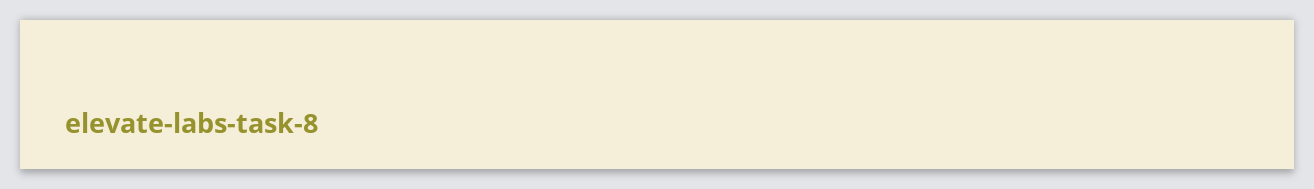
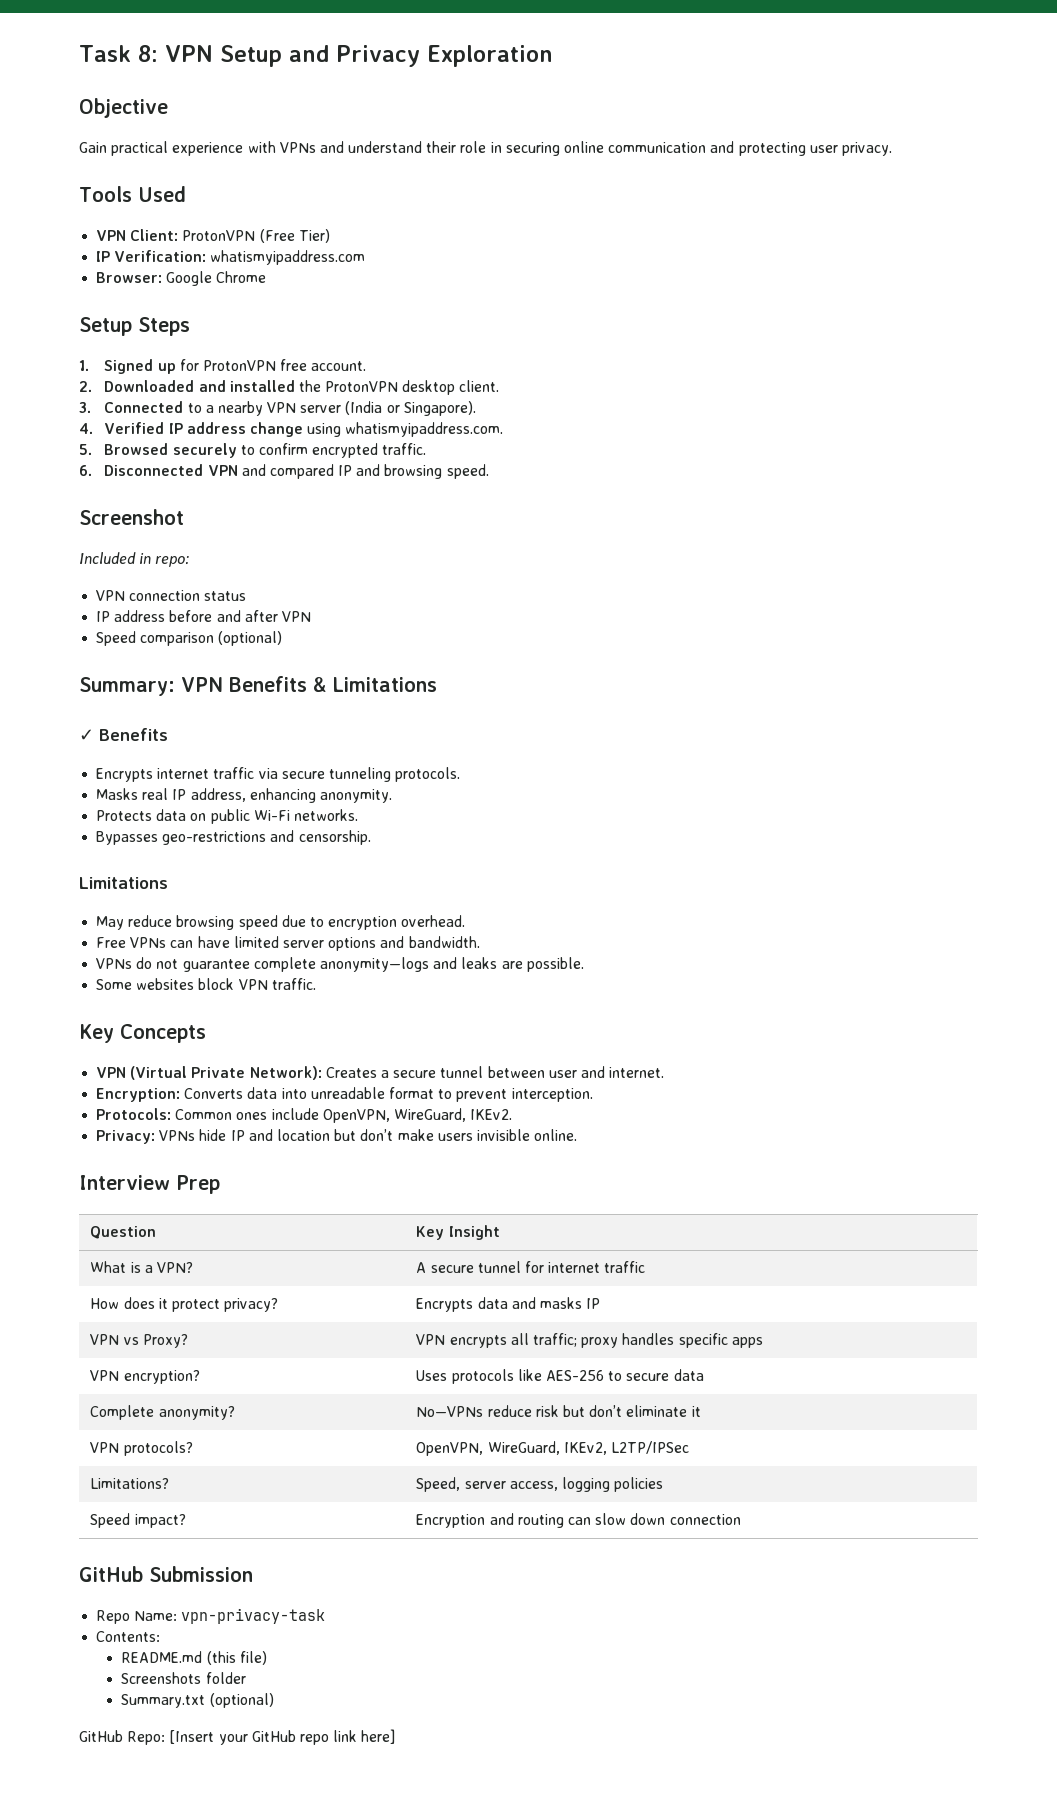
[65,112,318,133] elevate-labs-task-8 -> [79,45,553,67] [79,98,168,118] [79,141,892,156] [79,186,186,202] [96,229,330,243] [96,250,366,265] [96,271,267,286] [79,317,190,336] [79,359,367,374] [79,380,500,395] [79,401,476,416] [79,422,504,437] [79,443,427,458] [79,464,489,479] [79,509,184,525] [79,552,190,567] [96,590,247,601] [96,610,311,622] [96,631,283,646] [79,676,437,696] [79,728,168,741] [96,767,461,782] [96,788,392,803] [96,809,358,824] [96,830,371,845] [79,877,168,889] [96,915,466,930] [96,936,480,951] [96,957,584,972] [96,978,316,990] [79,1024,206,1043] [96,1066,665,1080] [96,1087,593,1102] [96,1108,513,1123] [96,1129,578,1144] [79,1175,220,1194] [90,1226,157,1239] [416,1225,500,1240] [90,1261,193,1273] [416,1261,646,1273] [90,1297,279,1312] [416,1297,601,1312] [90,1334,188,1348] [416,1333,763,1348] [90,1370,200,1384] [416,1369,704,1384] [90,1405,235,1420] [416,1405,701,1417] [90,1441,193,1456] [416,1441,689,1456] [90,1478,170,1489] [416,1477,664,1492] [90,1513,186,1528] [416,1513,741,1528] [79,1566,253,1582] [96,1608,326,1624] [96,1631,161,1642] [121,1651,267,1665] [121,1672,246,1684] [121,1693,274,1708] [79,1729,396,1745] Task 8: VPN Setup and Privacy Exploration // Objective // Gain practical experience with VPNs and understand their role in securing online communication and protecting user privacy. // Tools Used // VPN Client: ProtonVPN (Free Tier) // IP Verification: whatismyipaddress.com // Browser: Google Chrome // Setup Steps // 1. Signed up for ProtonVPN free account. // 2. Downloaded and installed the ProtonVPN desktop client. // 3. Connected to a nearby VPN server (India or Singapore). // 4. Verified IP address change using whatismyipaddress.com. // 5. Browsed securely to confirm encrypted traffic. // 6. Disconnected VPN and compared IP and browsing speed. // Screenshot // Included in repo: // VPN connection status // IP address before and after VPN // Speed comparison (optional) // Summary: VPN Benefits & Limitations // ✓ Benefits // Encrypts internet traffic via secure tunneling protocols. // Masks real IP address, enhancing anonymity. // Protects data on public Wi-Fi networks. // Bypasses geo-restrictions and censorship. // Limitations // May reduce browsing speed due to encryption overhead. // Free VPNs can have limited server options and bandwidth. // VPNs do not guarantee complete anonymity—logs and leaks are possible. // Some websites block VPN traffic. // Key Concepts // VPN (Virtual Private Network): Creates a secure tunnel between user and internet. // Encryption: Converts data into unreadable format to prevent interception. // Protocols: Common ones include OpenVPN, WireGuard, IKEv2. // Privacy: VPNs hide IP and location but don’t make users invisible online. // Interview Prep // Question | Key Insight // What is a VPN? | A secure tunnel for internet traffic // How does it protect privacy? | Encrypts data and masks IP // VPN vs Proxy? | VPN encrypts all traffic; proxy handles specific apps // VPN encryption? | Uses protocols like AES-256 to secure data // Complete anonymity? | No—VPNs reduce risk but don’t eliminate it // VPN protocols? | OpenVPN, WireGuard, IKEv2, L2TP/IPSec // Limitations? | Speed, server access, logging policies // Speed impact? | Encryption and routing can slow down connection // GitHub Submission // Repo Name: vpn-privacy-task // Contents: // README.md (this file) // Screenshots folder // Summary.txt (optional) // GitHub Repo: [Insert your GitHub repo link here]

